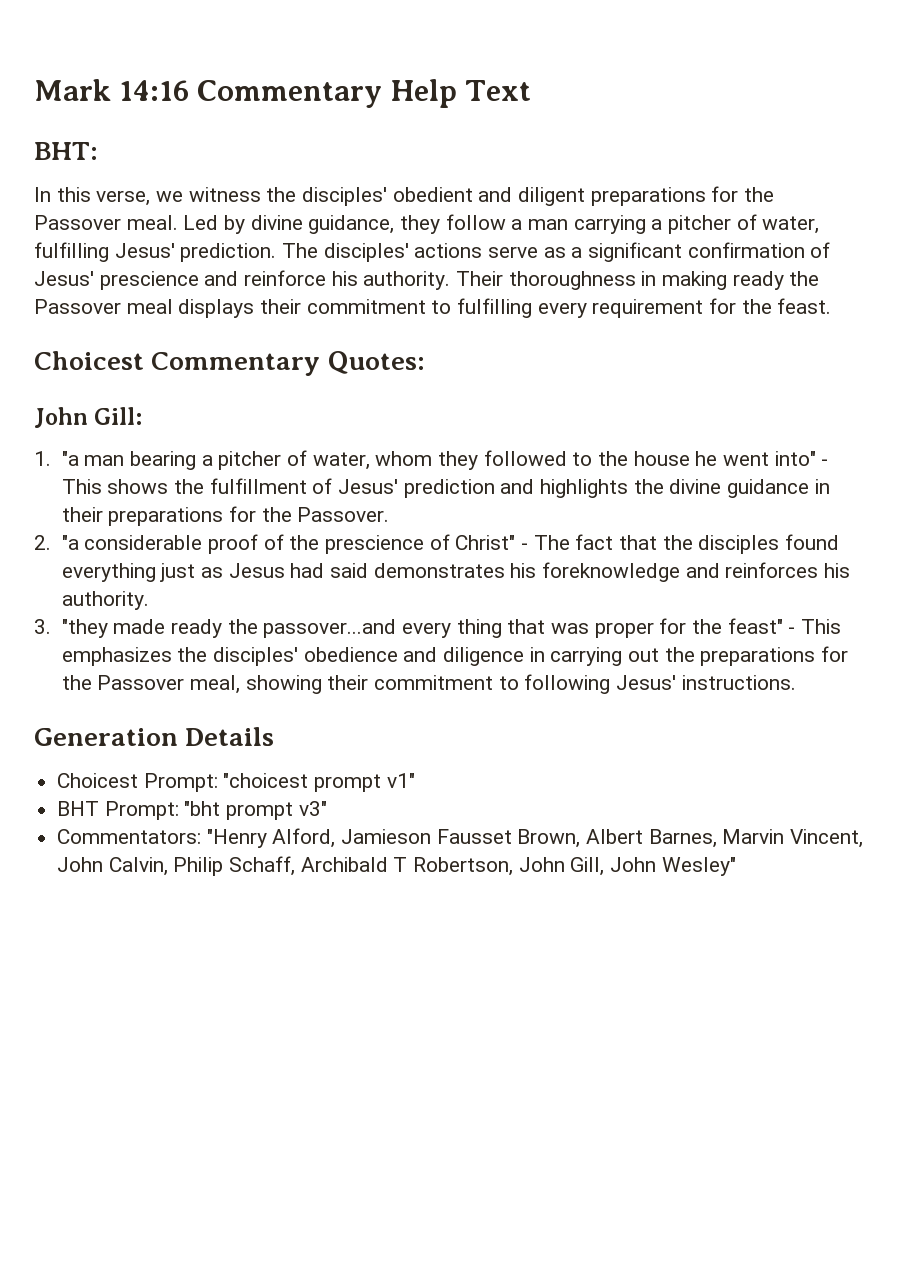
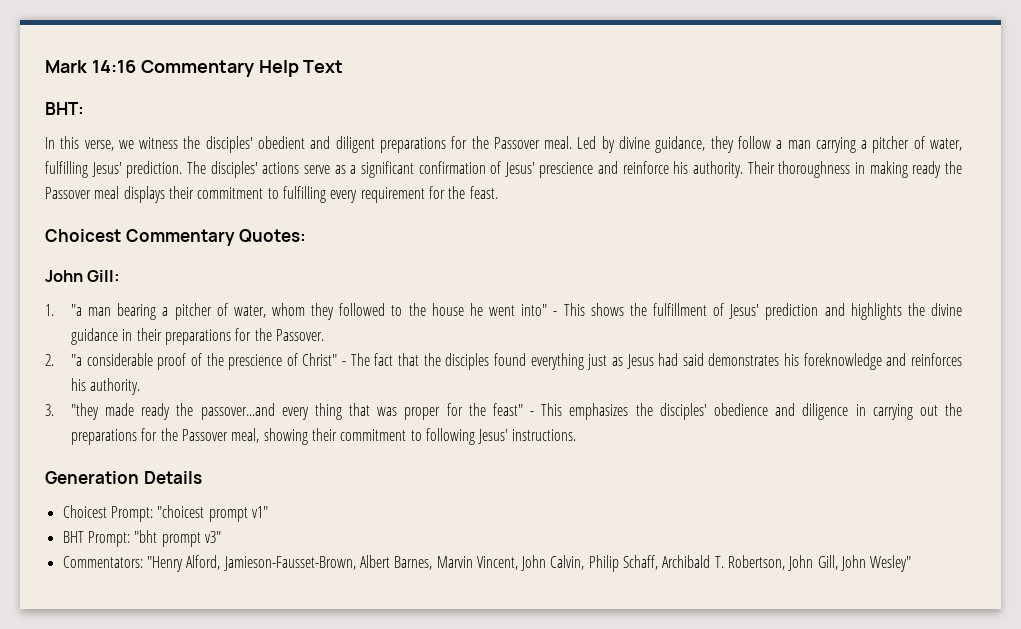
[341,829,581,848] Jamieson Fausset Brown, -> [223,556,356,571] Jamieson-Fausset-Brown,
[393,857,408,872] T -> [714,556,724,568] T.

